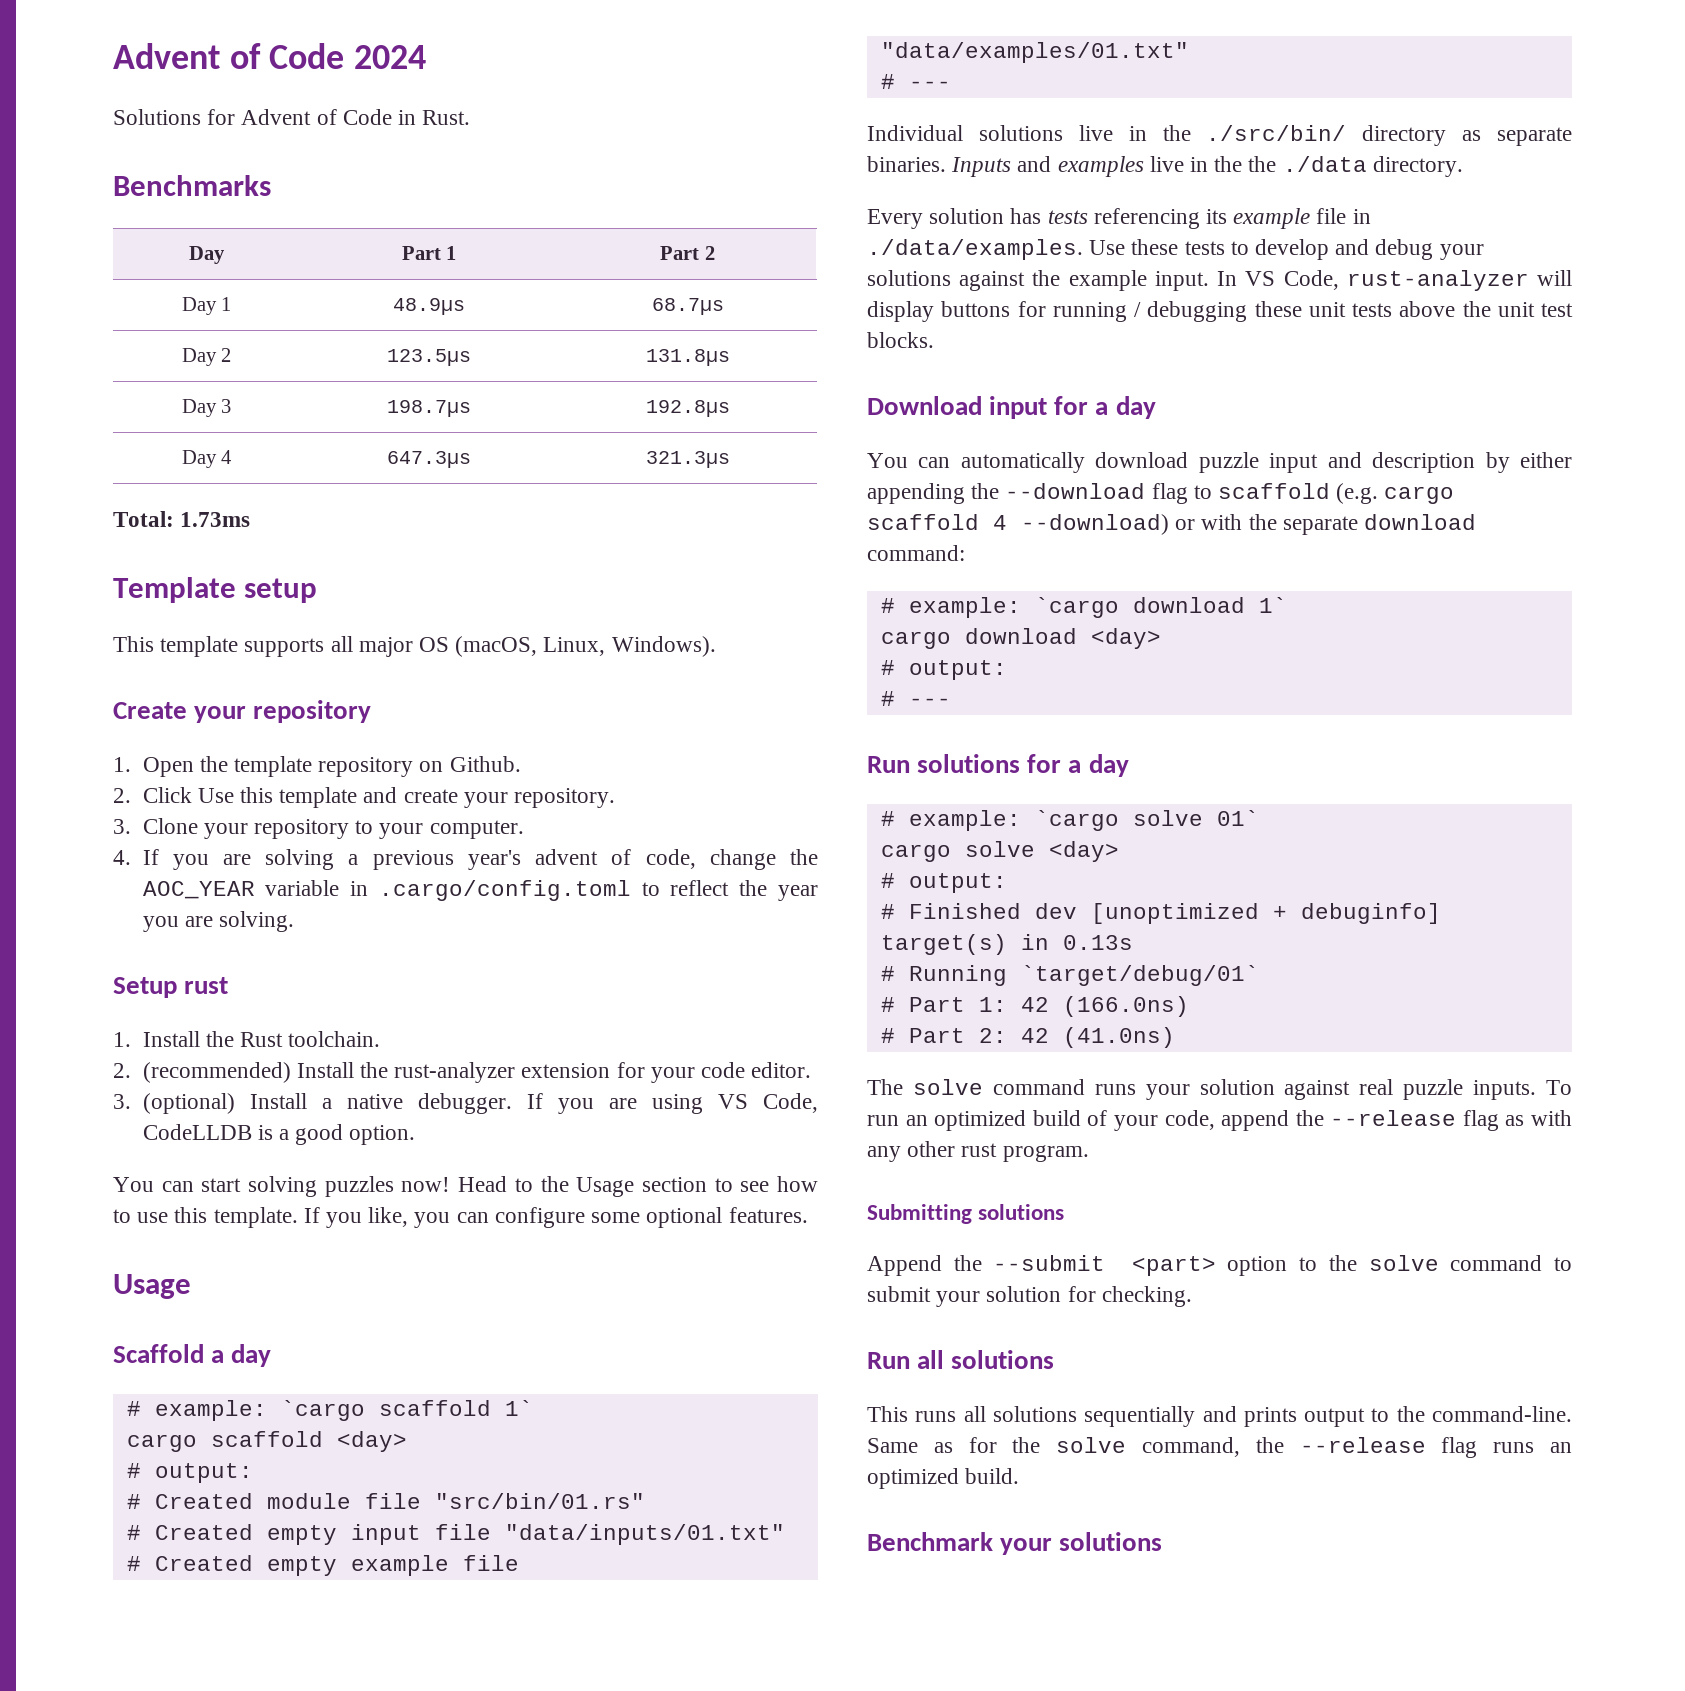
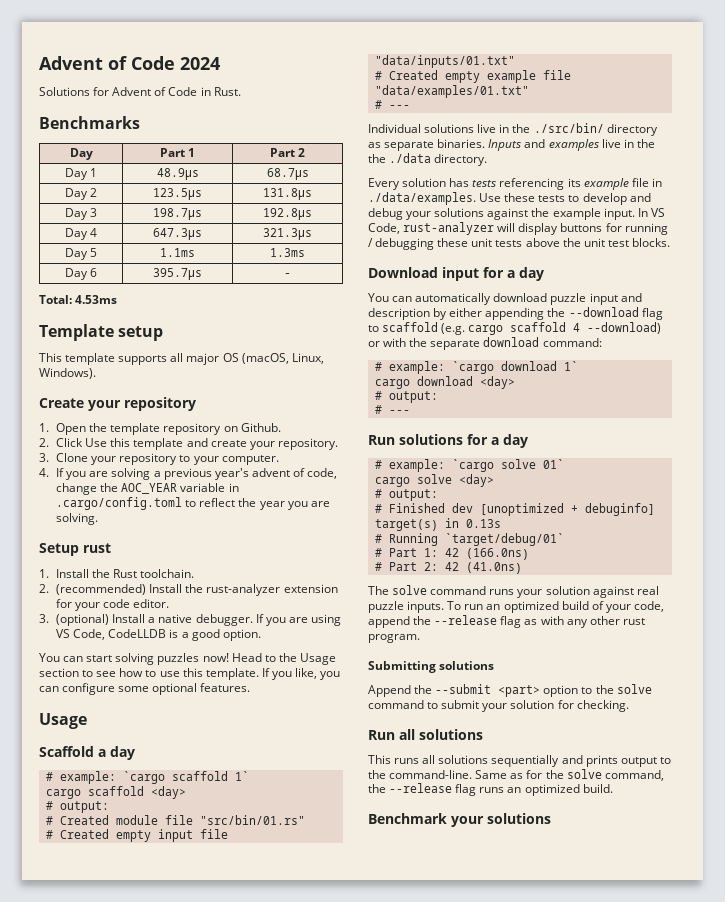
(730, 459) none -> [64,248,98,260] [160,248,195,257] [270,248,305,257] [64,268,98,280] [153,268,202,280] [284,273,291,277] // Day 5 | 1.1ms | 1.3ms // Day 6 | 395.7µs | -
[180,512,251,527] 1.73ms -> [75,295,118,304] 4.53ms

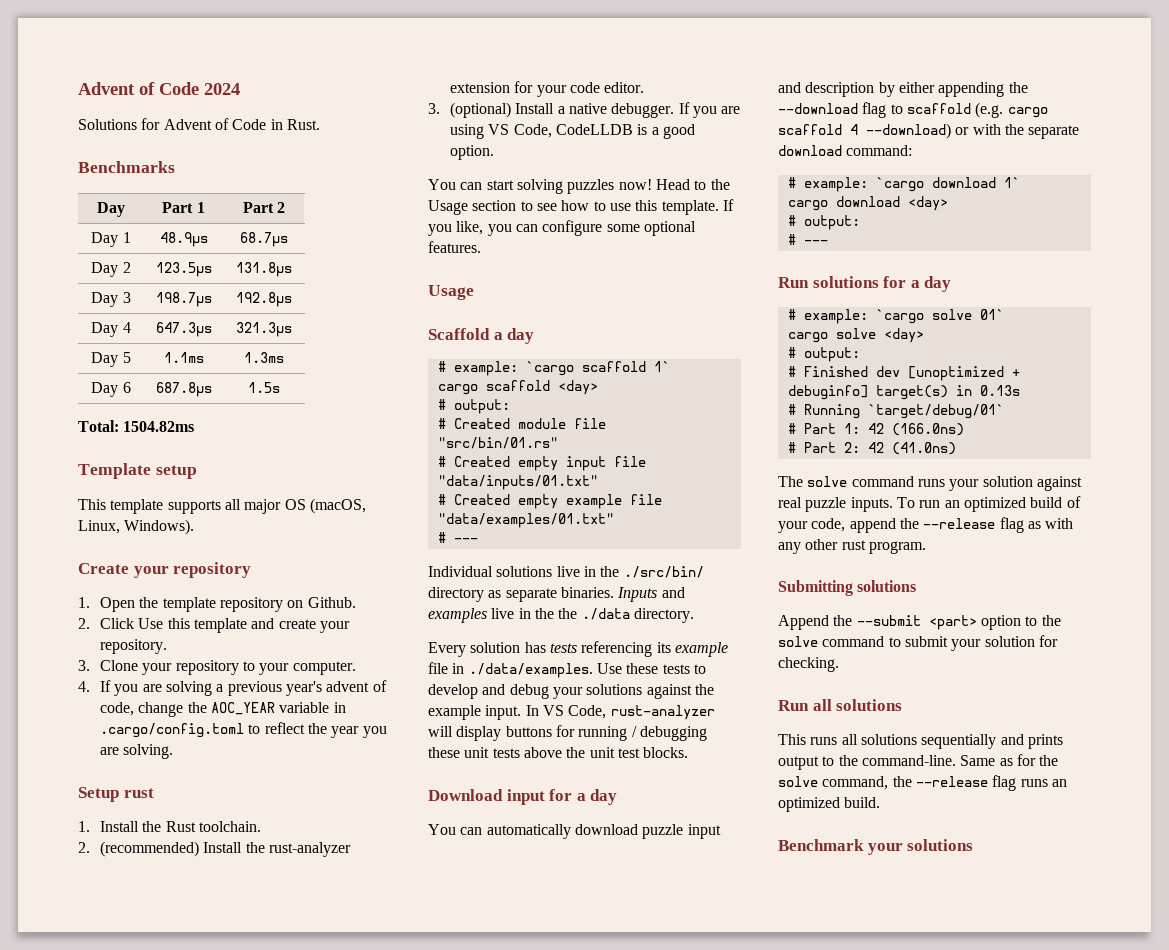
[153,268,202,280] [284,273,291,277] 395.7µs | - -> [155,382,212,397] [248,382,280,393] 687.8µs | 1.5s
[75,295,118,304] 4.53ms -> [123,421,195,432] 1504.82ms

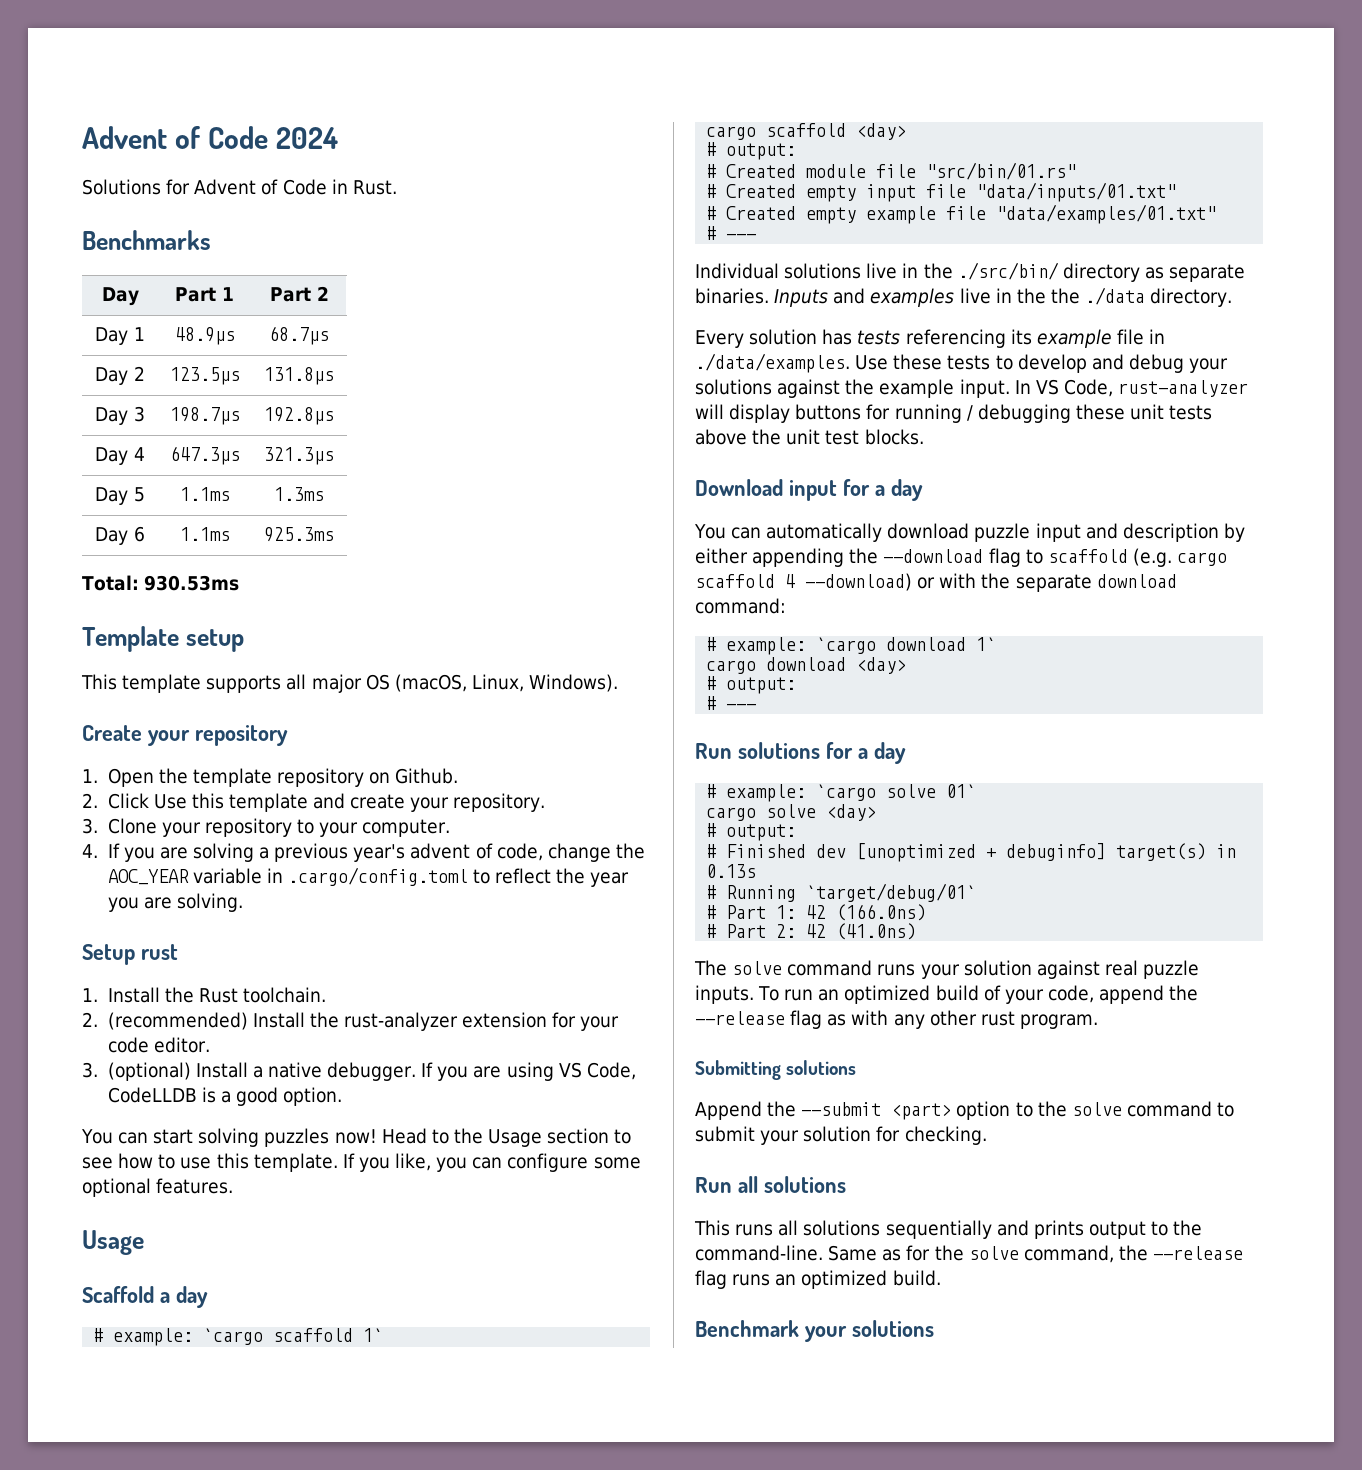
[155,382,212,397] [248,382,280,393] 687.8µs | 1.5s -> [179,527,230,541] [264,527,334,542] 1.1ms | 925.3ms
[123,421,195,432] 1504.82ms -> [144,575,240,591] 930.53ms

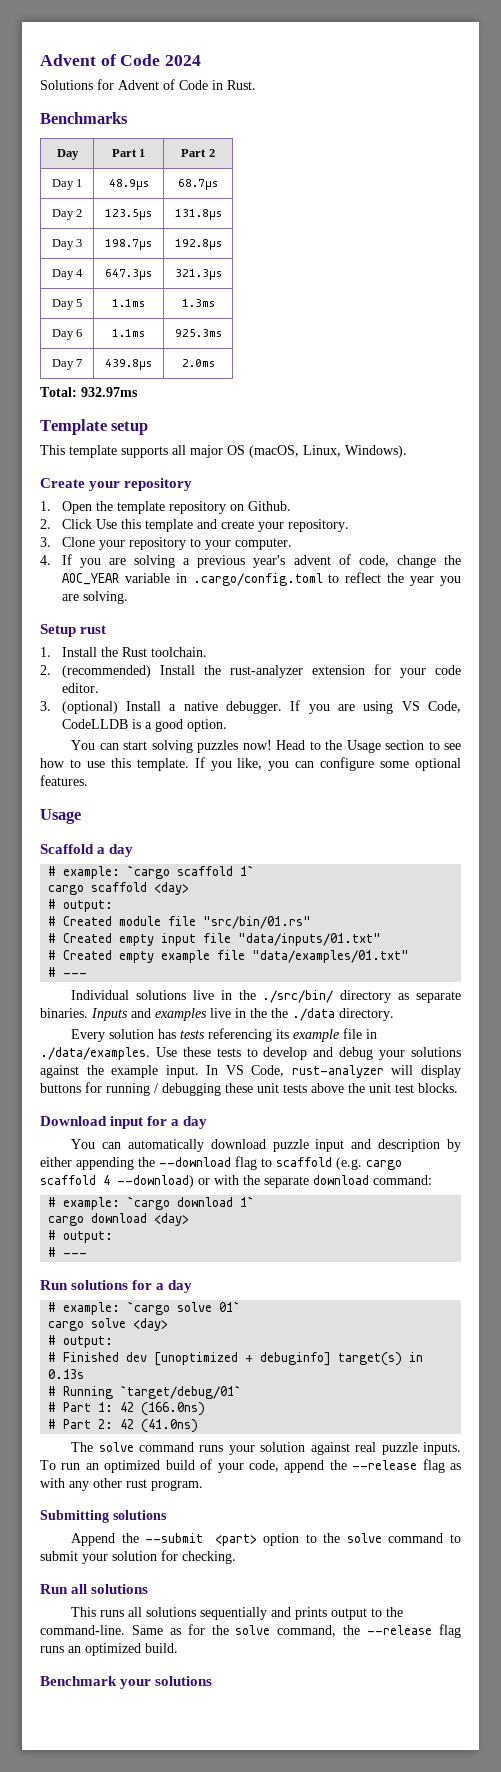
(334, 534) none -> [51,359,83,370] [105,359,152,370] [181,359,215,367] // Day 7 | 439.8µs | 2.0ms
[144,575,240,591] 930.53ms -> [81,387,138,397] 932.97ms

